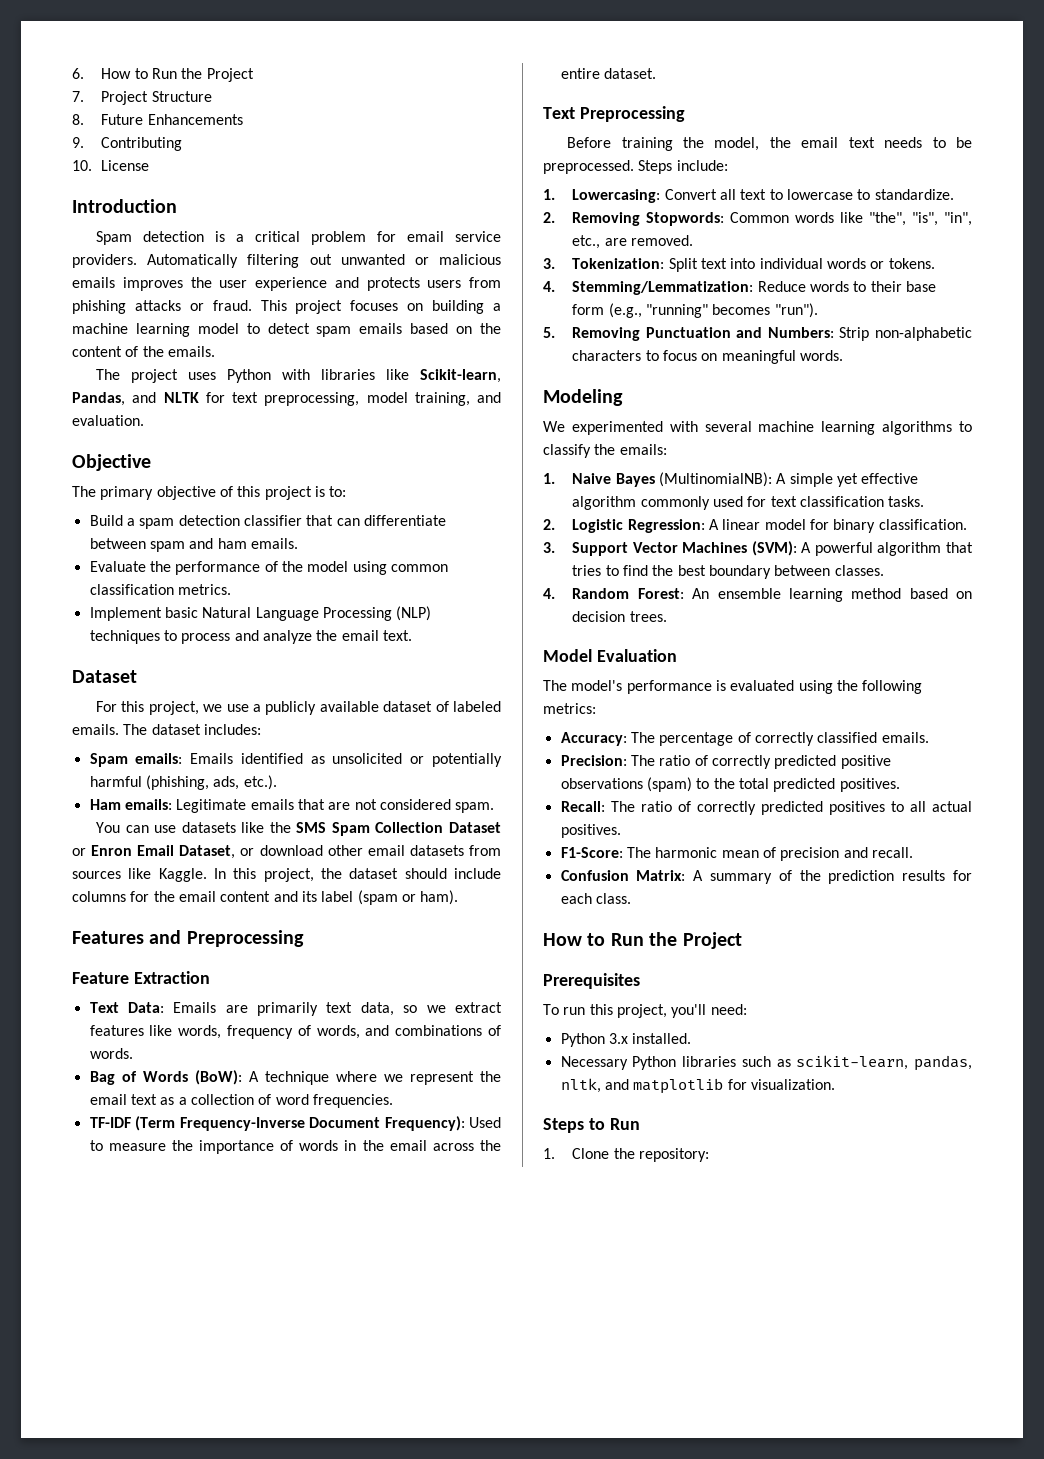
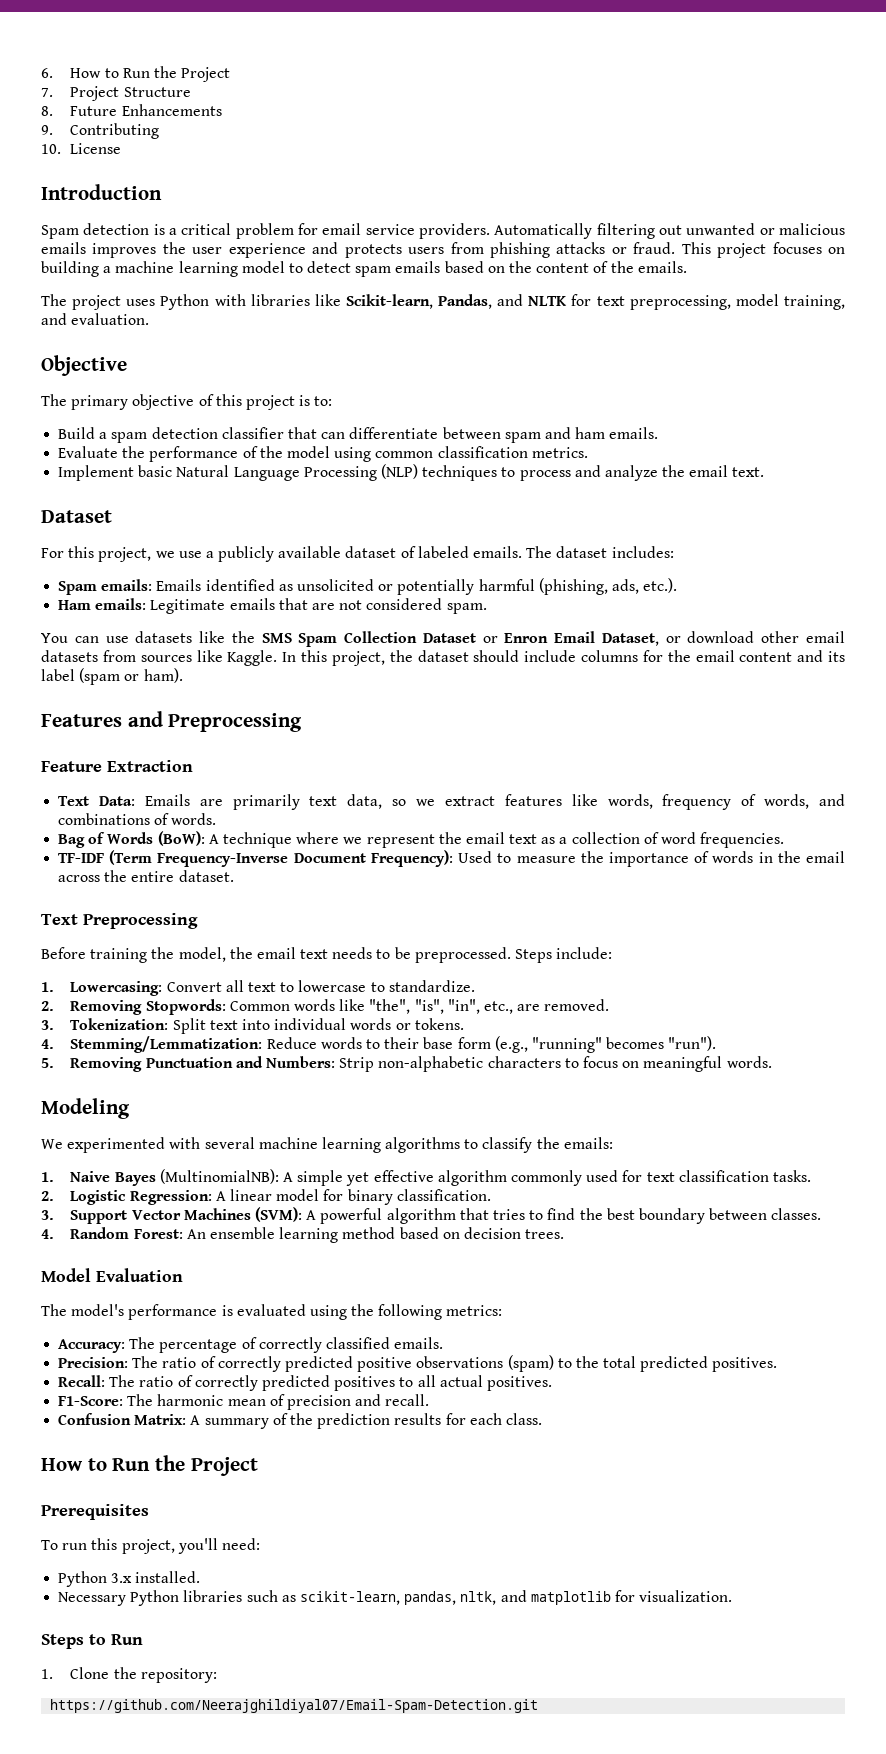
(710, 1155) none -> [50,1699,539,1713] // https://github.com/Neerajghildiyal07/Email-Spam-Detection.git

